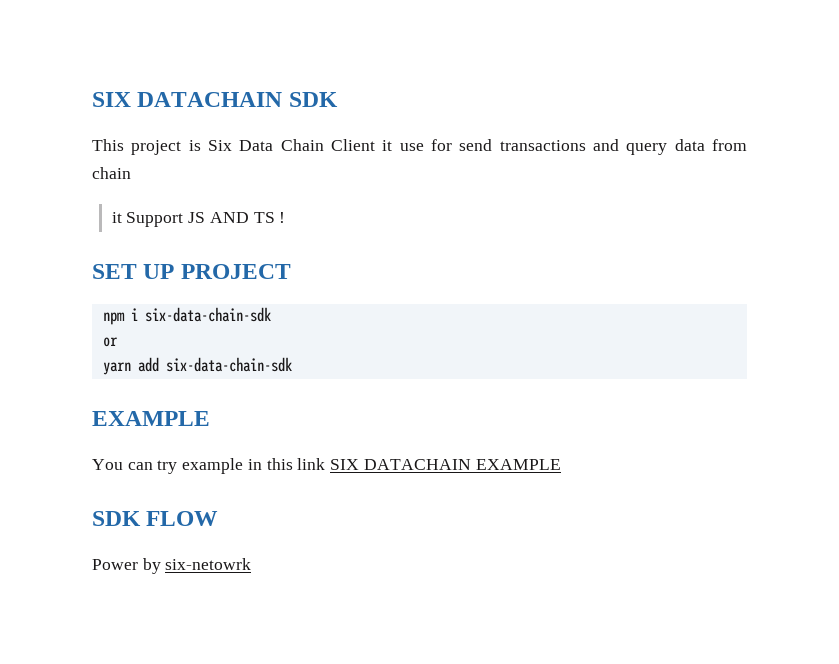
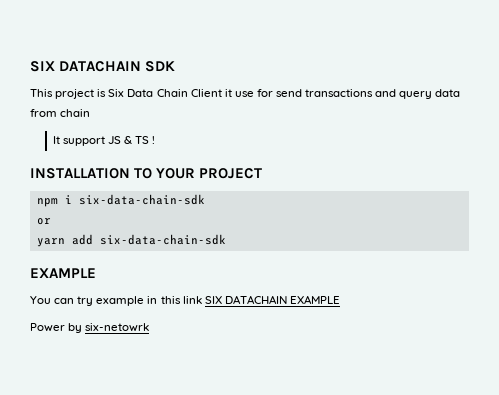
[111,212,249,227] it Support JS AND -> [52,136,133,146] It support JS &
[92,264,175,279] SET UP -> [30,168,196,179] INSTALLATION TO YOUR
[92,511,219,526] // SDK FLOW -> (340, 299) none

